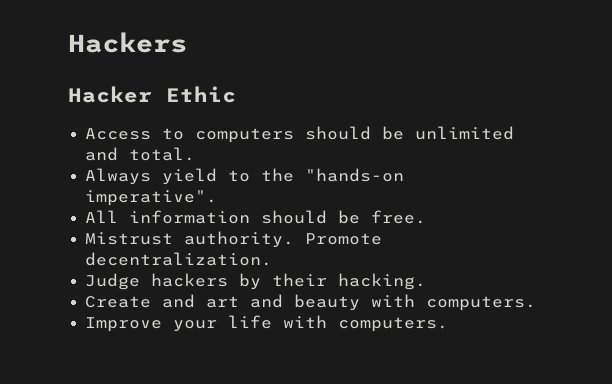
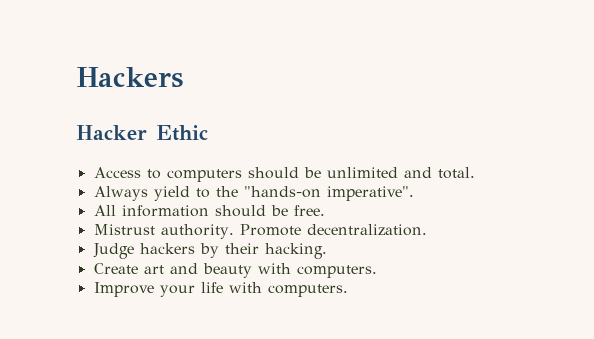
[162,294,196,308] and -> (138, 268) none

